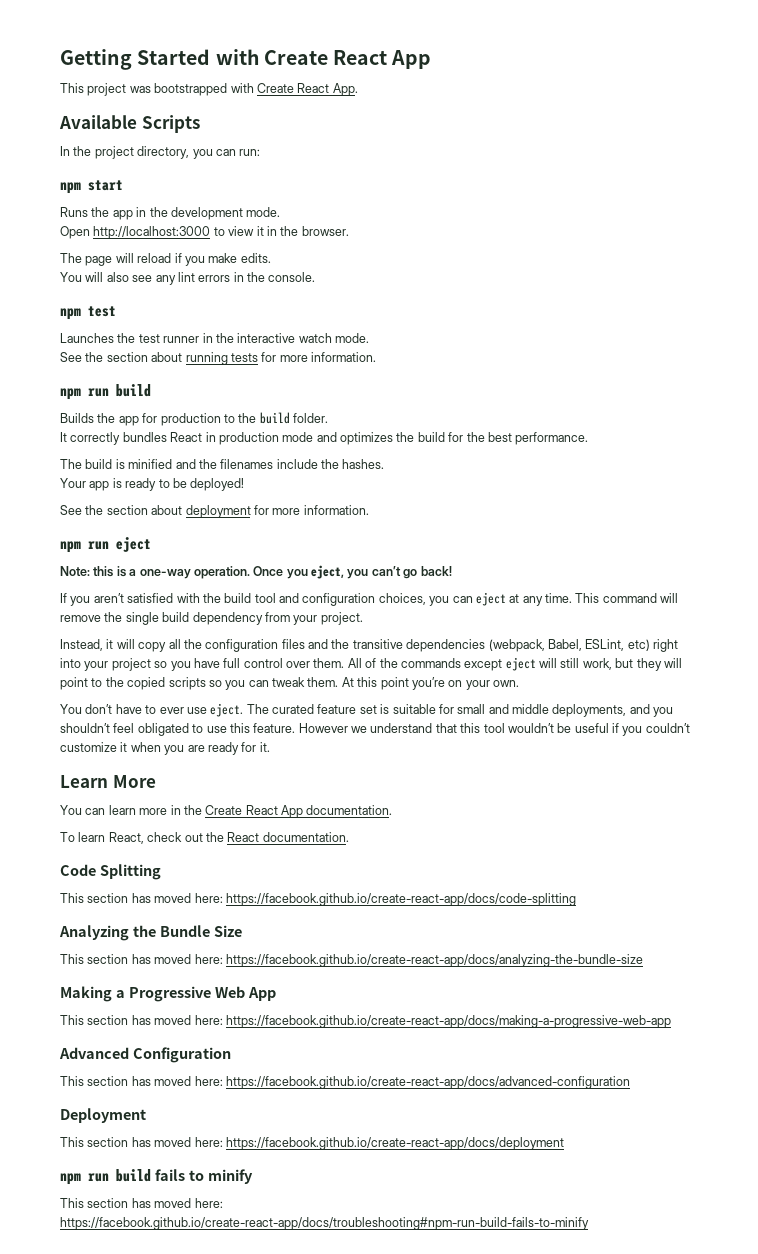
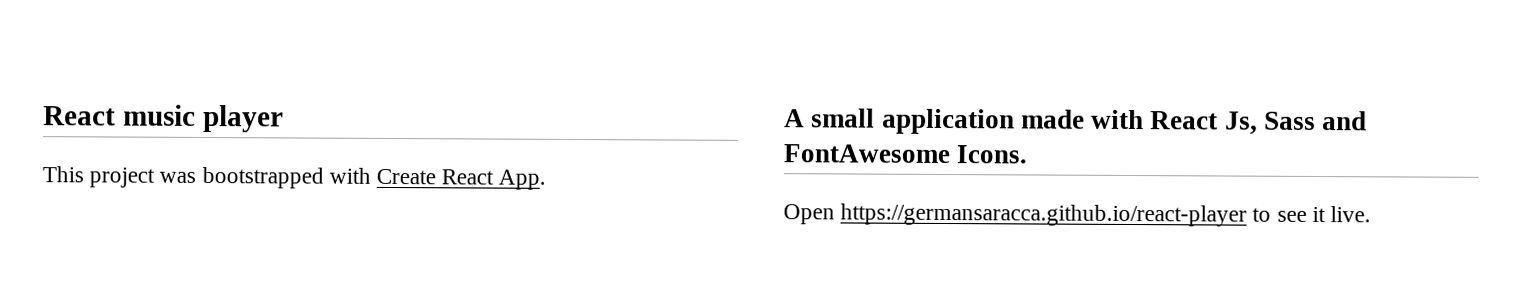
[60,49,432,70] Getting Started with Create React App -> [43,104,284,133] React music player
[59,115,200,133] [60,146,261,159] [60,180,123,194] [60,207,281,220] [60,226,349,239] [60,253,271,266] [60,272,316,285] [60,306,116,320] [60,333,369,343] [60,352,376,365] [60,384,151,400] [60,412,328,426] [60,432,589,445] [60,459,385,469] [60,478,245,491] [60,505,369,518] [60,537,151,553] [60,565,452,579] [60,592,679,606] [60,612,363,625] [60,639,678,652] [60,657,682,671] [60,677,519,690] [60,703,674,717] [60,723,690,736] [60,742,270,755] [60,775,156,788] [60,805,393,818] [60,832,349,844] [60,864,161,880] [60,893,576,906] [59,925,242,941] [60,954,643,967] [60,986,276,1002] [60,1015,671,1028] [59,1047,231,1063] [60,1076,630,1089] [60,1108,146,1123] [60,1137,564,1150] [60,1169,253,1185] [60,1198,223,1208] [60,1217,589,1230] Available Scripts // In the project directory, you can run: // npm start // Runs the app in the development mode. // Open http://localhost:3000 to view it in the browser. // The page will reload if you make edits. // You will also see any lint errors in the console. // npm test // Launches the test runner in the interactive watch mode. // See the section about running tests for more information. // npm run build // Builds the app for production to the build folder. // It correctly bundles React in production mode and optimizes the build for the best performance. // The build is minified and the filenames include the hashes. // Your app is ready to be deployed! // See the section about deployment for more information. // npm run eject // Note: this is a one-way operation. Once you eject, you can’t go back! // If you aren’t satisfied with the build tool and configuration choices, you can eject at any time. This command will remove the single build dependency from your project. // Instead, it will copy all the configuration files and the transitive dependencies (webpack, Babel, ESLint, etc) right into your project so you have full control over them. All of the commands except eject will still work, but they will point to the copied scripts so you can tweak them. At this point you’re on your own. // You don’t have to ever use eject. The curated feature set is suitable for small and middle deployments, and you shouldn’t feel obligated to use this feature. However we understand that this tool wouldn’t be useful if you couldn’t customize it when you are ready for it. // Learn More // You can learn more in the Create React App documentation. // To learn React, check out the React documentation. // Code Splitting // This section has moved here: https://facebook.github.io/create-react-app/docs/code-splitting // Analyzing the Bundle Size // This section has moved here: https://facebook.github.io/create-react-app/docs/analyzing-the-bundle-size // Making a Progressive Web App // This section has moved here: https://facebook.github.io/create-react-app/docs/making-a-progressive-web-app // Advanced Configuration // This section has moved here: https://facebook.github.io/create-react-app/docs/advanced-configuration // Deployment // This section has moved here: https://facebook.github.io/create-react-app/docs/deployment // npm run build fails to minify // This section has moved here: https://facebook.github.io/create-react-app/docs/troubleshooting#npm-run-build-fails-to-minify -> [784,108,1368,135] [783,144,1028,164] [783,203,1372,227] A small application made with React Js, Sass and FontAwesome Icons. // Open https://germansaracca.github.io/react-player to see it live.

